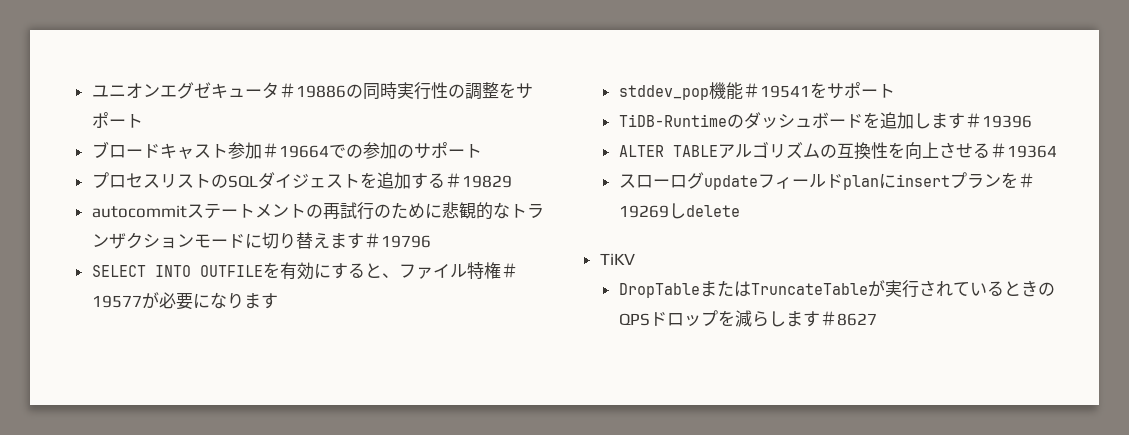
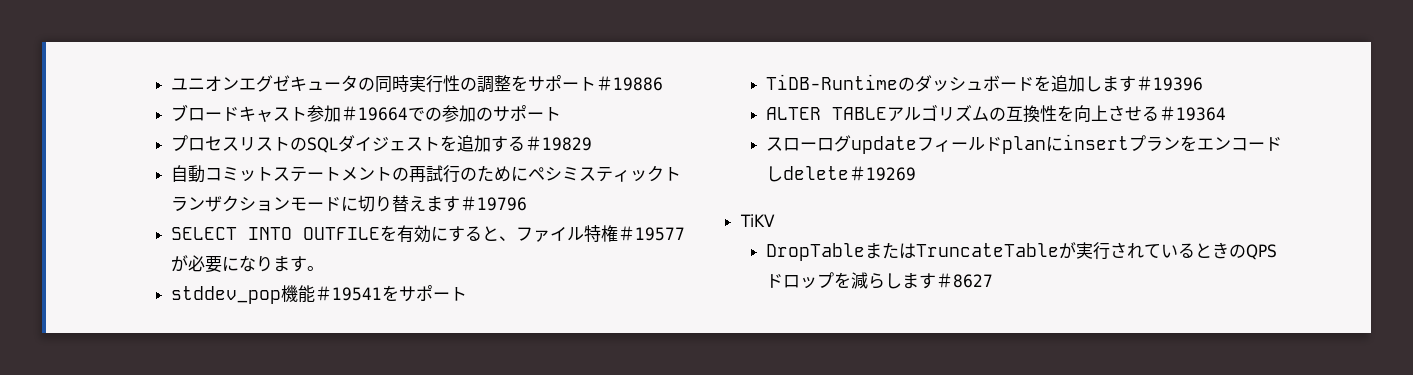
[278,83,346,98] ＃19886 -> (359, 83) none
(143, 121) none -> [596,76,664,91] ＃19886
[91,205,187,218] autocommit -> [171,165,274,183] 自動コミット
[441,202,510,220] 悲観的な -> [528,165,665,182] ペシミスティック
(278, 301) none -> [307,266,325,271] 。
(1018, 180) none -> [1197,137,1283,151] [766,166,850,182] エンコードしdelete
[668,203,740,219] しdelete -> (917, 174) none

